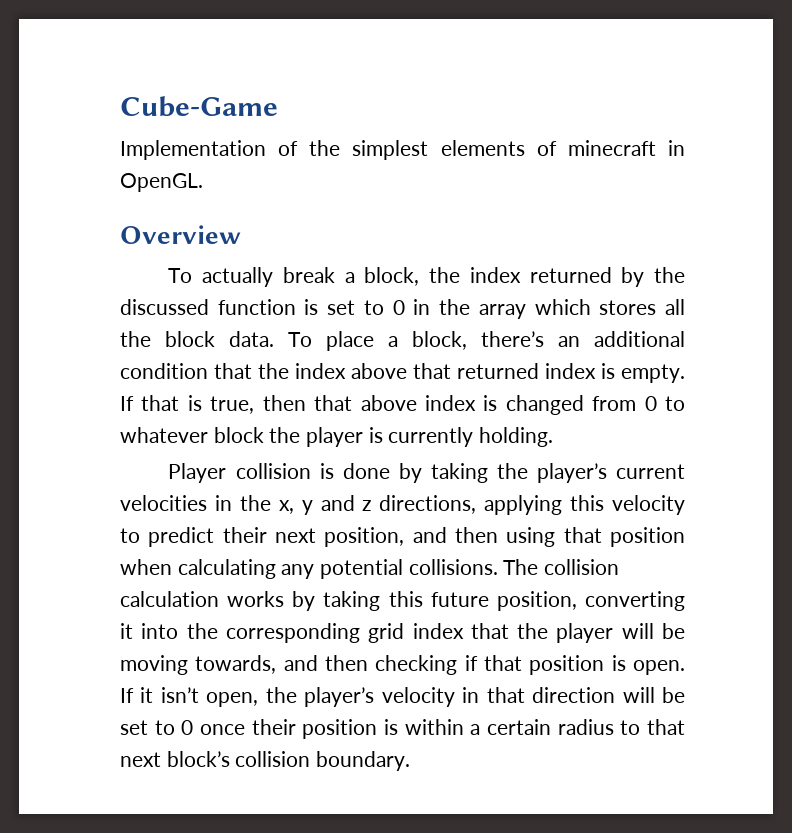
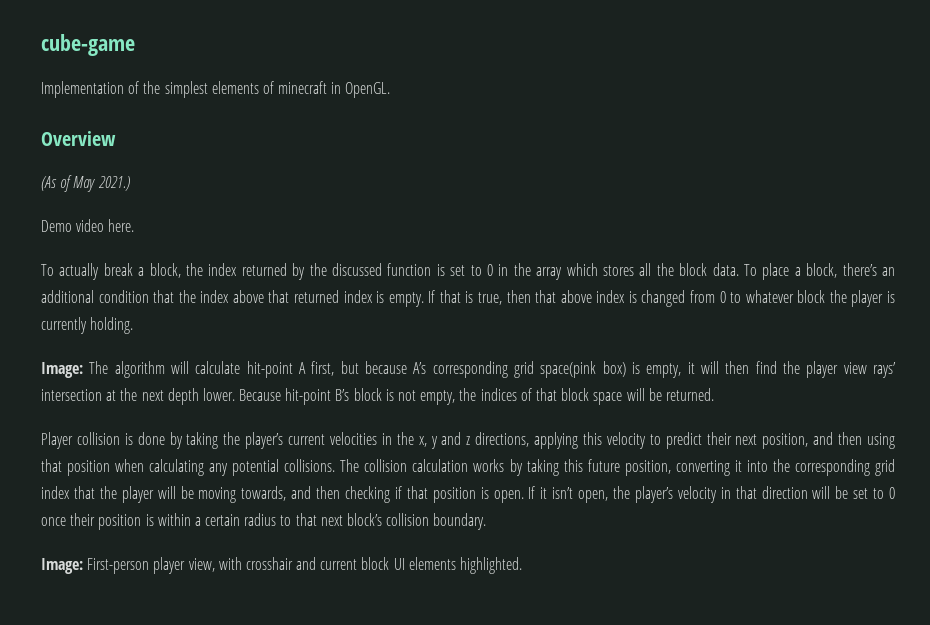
[120,96,278,117] Cube-Game -> [41,34,135,56] cube-game
(241, 234) none -> [41,175,130,192] [41,219,135,232] // (As of May 2021.) // Demo video here.
(554, 437) none -> [41,361,896,378] [41,388,714,405] // Image: The algorithm will calculate hit-point A first, but because A’s corresponding grid space(pink box) is empty, it will then find the player view rays’ intersection at the next depth lower. Because hit-point B’s block is not empty, the indices of that block space will be returned.
(411, 761) none -> [41,557,523,574] // Image: First-person player view, with crosshair and current block UI elements highlighted.

